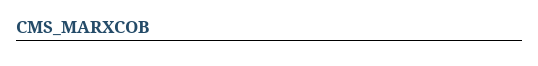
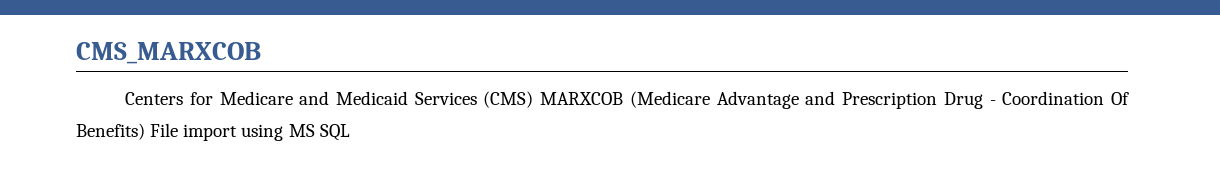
(149, 28) none -> [125,91,1129,109] [76,123,350,141] // Centers for Medicare and Medicaid Services (CMS) MARXCOB (Medicare Advantage and Prescription Drug - Coordination Of Benefits) File import using MS SQL

